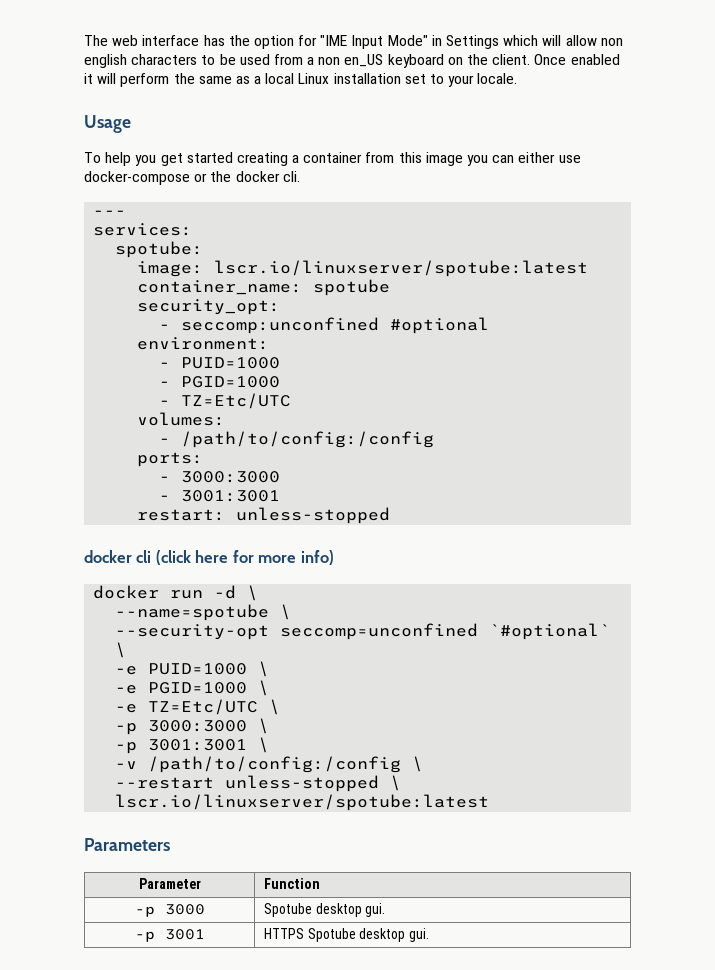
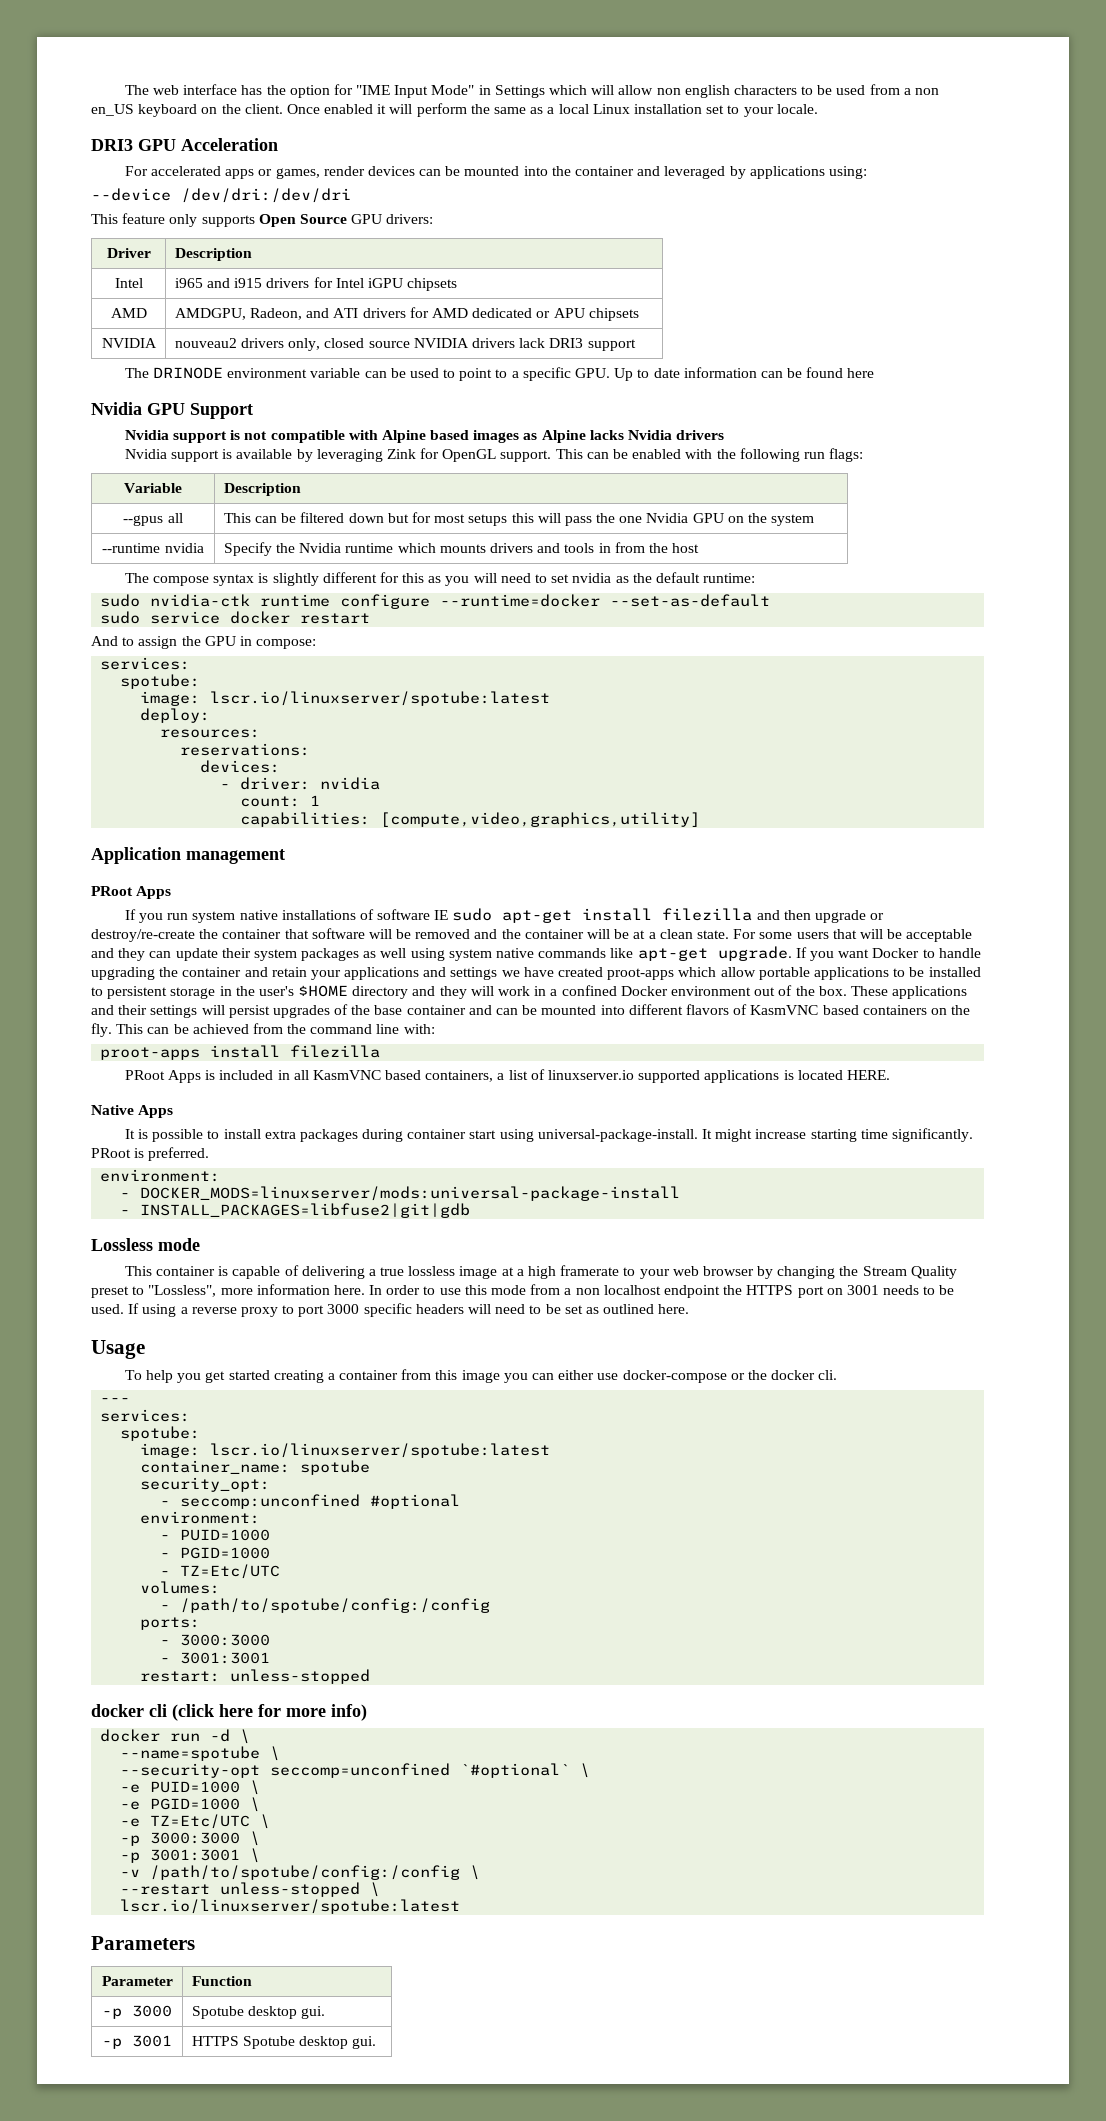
(518, 78) none -> [91,138,278,151] [124,166,867,179] [91,188,351,203] [91,213,434,227] [106,248,151,258] [174,248,252,261] [114,278,143,288] [174,277,458,291] [110,308,147,318] [174,307,639,321] [101,338,157,348] [174,338,636,351] [124,367,875,381] [91,402,253,419] [124,430,725,443] [124,448,864,462] [124,483,182,493] [223,483,301,496] [123,513,183,526] [223,512,815,526] [102,543,204,553] [223,542,700,556] [124,572,756,586] [100,594,771,609] [100,611,371,624] [91,636,317,649] [100,657,191,670] [120,674,201,689] [140,691,551,706] [140,708,211,723] [160,729,261,738] [180,743,311,756] [200,760,281,773] [220,777,381,790] [240,795,321,807] [240,812,701,827] [91,847,285,864] [91,886,172,899] [124,908,885,923] [91,928,973,942] [91,946,981,961] [91,967,981,980] [91,985,968,999] [91,1004,971,1018] [91,1023,435,1037] [100,1045,381,1060] [124,1069,890,1083] [91,1105,174,1118] [124,1128,973,1142] [91,1147,210,1161] [100,1169,221,1182] [120,1186,681,1201] [120,1203,471,1218] [91,1238,200,1251] [124,1265,957,1279] [91,1284,955,1298] [91,1303,690,1317] // DRI3 GPU Acceleration // For accelerated apps or games, render devices can be mounted into the container and leveraged by applications using: // --device /dev/dri:/dev/dri // This feature only supports Open Source GPU drivers: // Driver | Description // Intel | i965 and i915 drivers for Intel iGPU chipsets // AMD | AMDGPU, Radeon, and ATI drivers for AMD dedicated or APU chipsets // NVIDIA | nouveau2 drivers only, closed source NVIDIA drivers lack DRI3 support // The DRINODE environment variable can be used to point to a specific GPU. Up to date information can be found here // Nvidia GPU Support // Nvidia support is not compatible with Alpine based images as Alpine lacks Nvidia drivers // Nvidia support is available by leveraging Zink for OpenGL support. This can be enabled with the following run flags: // Variable | Description // --gpus all | This can be filtered down but for most setups this will pass the one Nvidia GPU on the system // --runtime nvidia | Specify the Nvidia runtime which mounts drivers and tools in from the host // The compose syntax is slightly different for this as you will need to set nvidia as the default runtime: // sudo nvidia-ctk runtime configure --runtime=docker --set-as-default // sudo service docker restart // And to assign the GPU in compose: // services: // spotube: // image: lscr.io/linuxserver/spotube:latest // deploy: // resources: // reservations: // devices: // - driver: nvidia // count: 1 // capabilities: [compute,video,graphics,utility] // Application management // PRoot Apps // If you run system native installations of software IE sudo apt-get install filezilla and then upgrade or destroy/re-create the container that software will be removed and the container will be at a clean state. For some users that will be acceptable and they can update their system packages as well using system native commands like apt-get upgrade. If you want Docker to handle upgrading the container and retain your applications and settings we have created proot-apps which allow portable applications to be installed to persistent storage in the user's $HOME directory and they will work in a confined Docker environment out of the box. These applications and their settings will persist upgrades of the base container and can be mounted into different flavors of KasmVNC based containers on the fly. This can be achieved from the command line with: // proot-apps install filezilla // PRoot Apps is included in all KasmVNC based containers, a list of linuxserver.io supported applications is located HERE. // Native Apps // It is possible to install extra packages during container start using universal-package-install. It might increase starting time significantly. PRoot is preferred. // environment: // - DOCKER_MODS=linuxserver/mods:universal-package-install // - INSTALL_PACKAGES=libfuse2|git|gdb // Lossless mode // This container is capable of delivering a true lossless image at a high framerate to your web browser by changing the Stream Quality preset to "Lossless", more information here. In order to use this mode from a non localhost endpoint the HTTPS port on 3001 needs to be used. If using a reverse proxy to port 3000 specific headers will need to be set as outlined here.
[181,431,435,448] /path/to/config:/config -> [180,1598,491,1613] /path/to/spotube/config:/config
[148,756,402,773] /path/to/config:/config -> [150,1865,461,1880] /path/to/spotube/config:/config

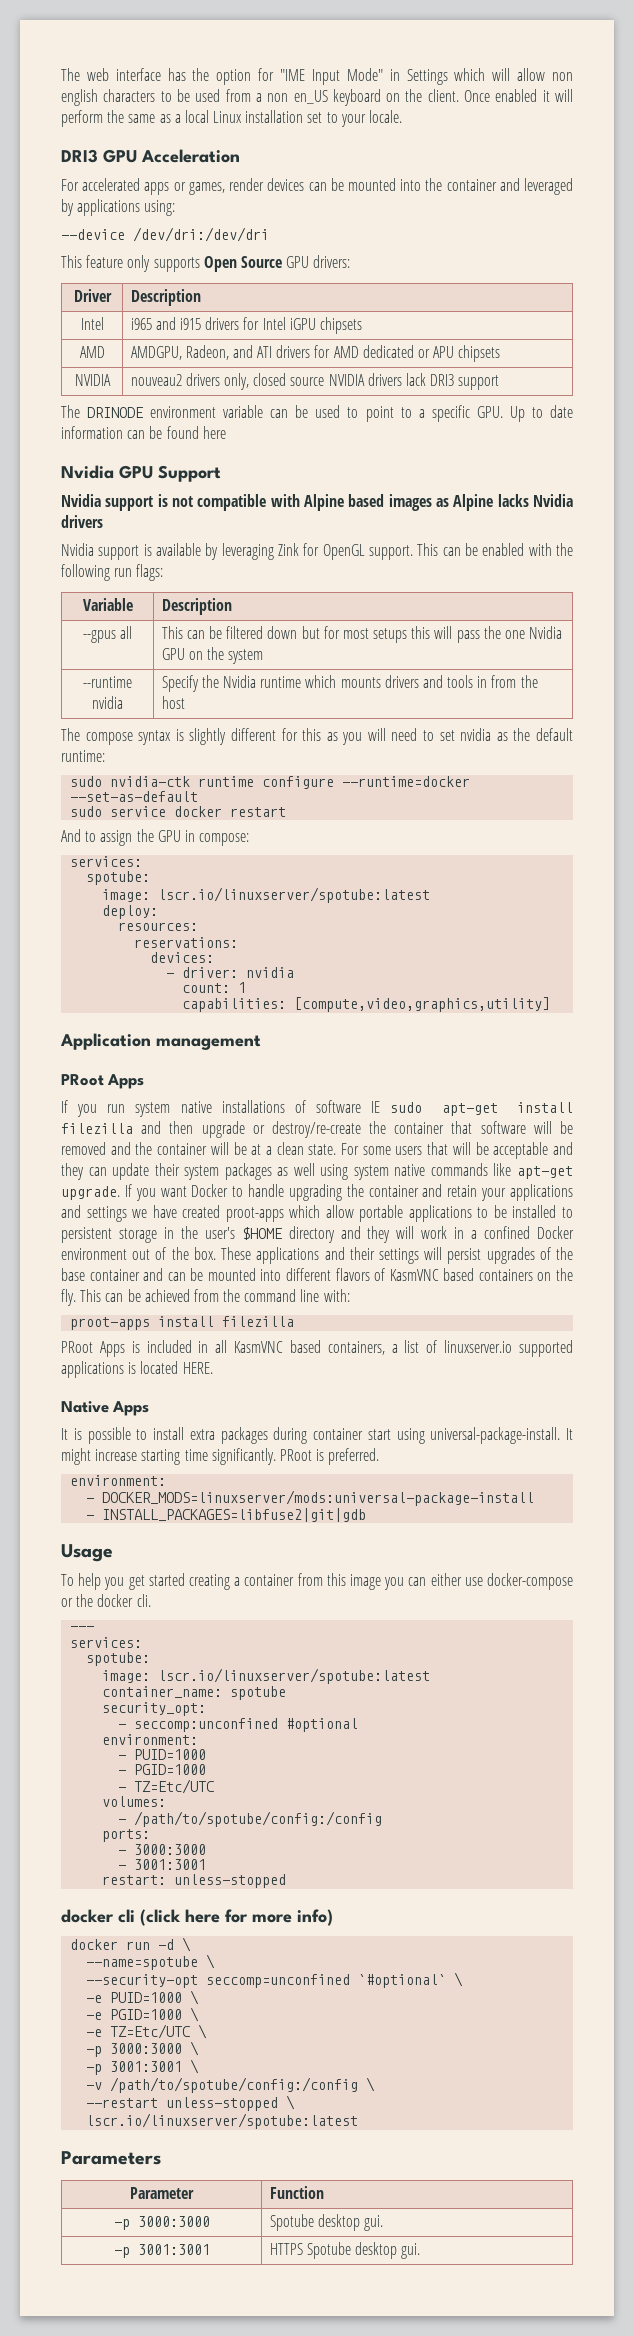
[91,1238,200,1251] [124,1265,957,1279] [91,1284,955,1298] [91,1303,690,1317] // Lossless mode // This container is capable of delivering a true lossless image at a high framerate to your web browser by changing the Stream Quality preset to "Lossless", more information here. In order to use this mode from a non localhost endpoint the HTTPS port on 3001 needs to be used. If using a reverse proxy to port 3000 specific headers will need to be set as outlined here. -> (367, 1515) none
[132,2005,172,2017] 3000 -> [137,2216,210,2227] 3000:3000
[132,2035,172,2047] 3001 -> [137,2244,210,2255] 3001:3001

